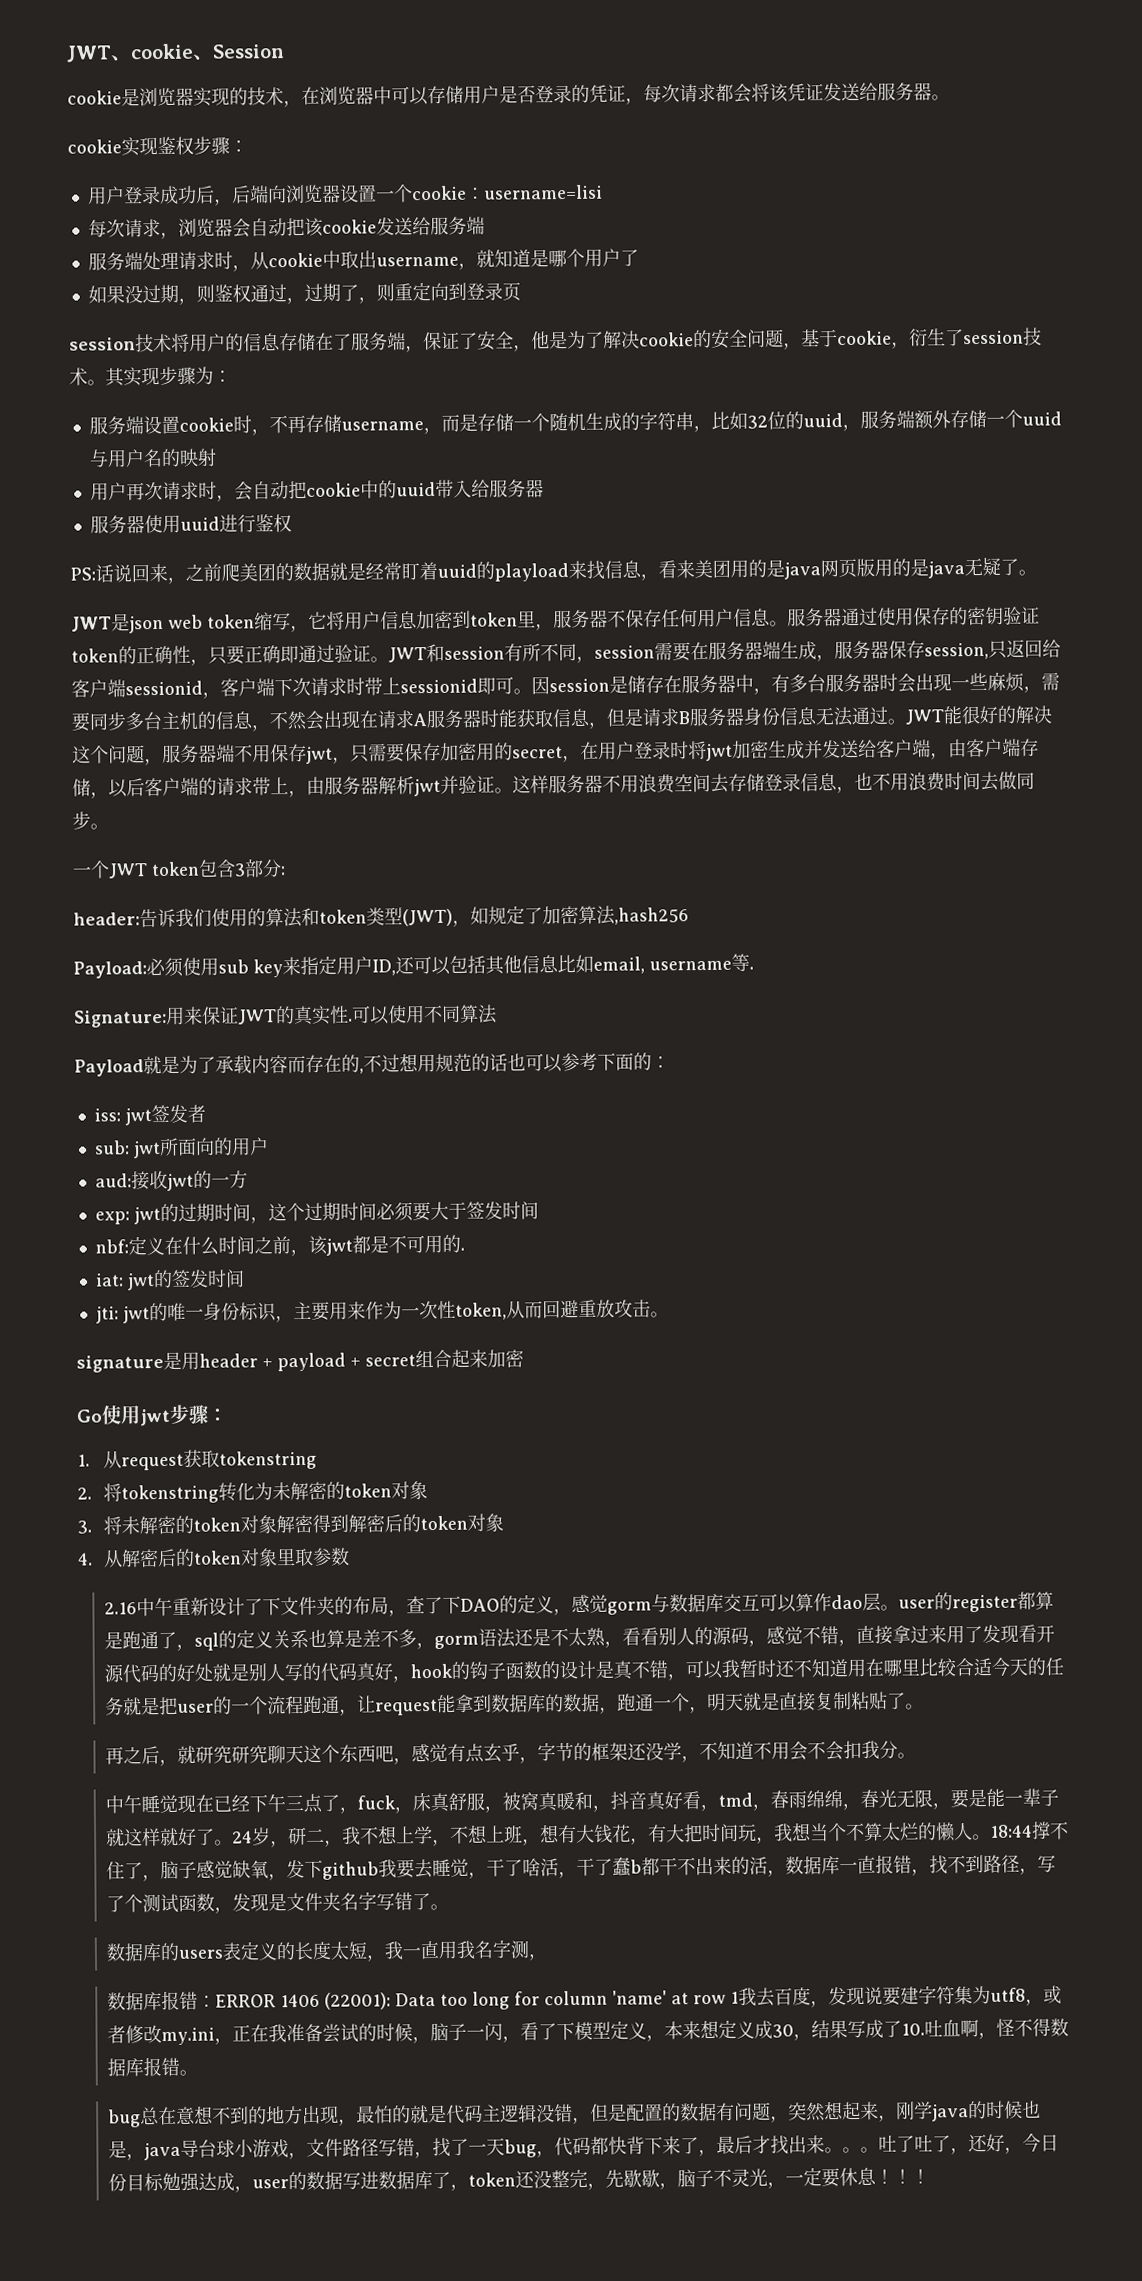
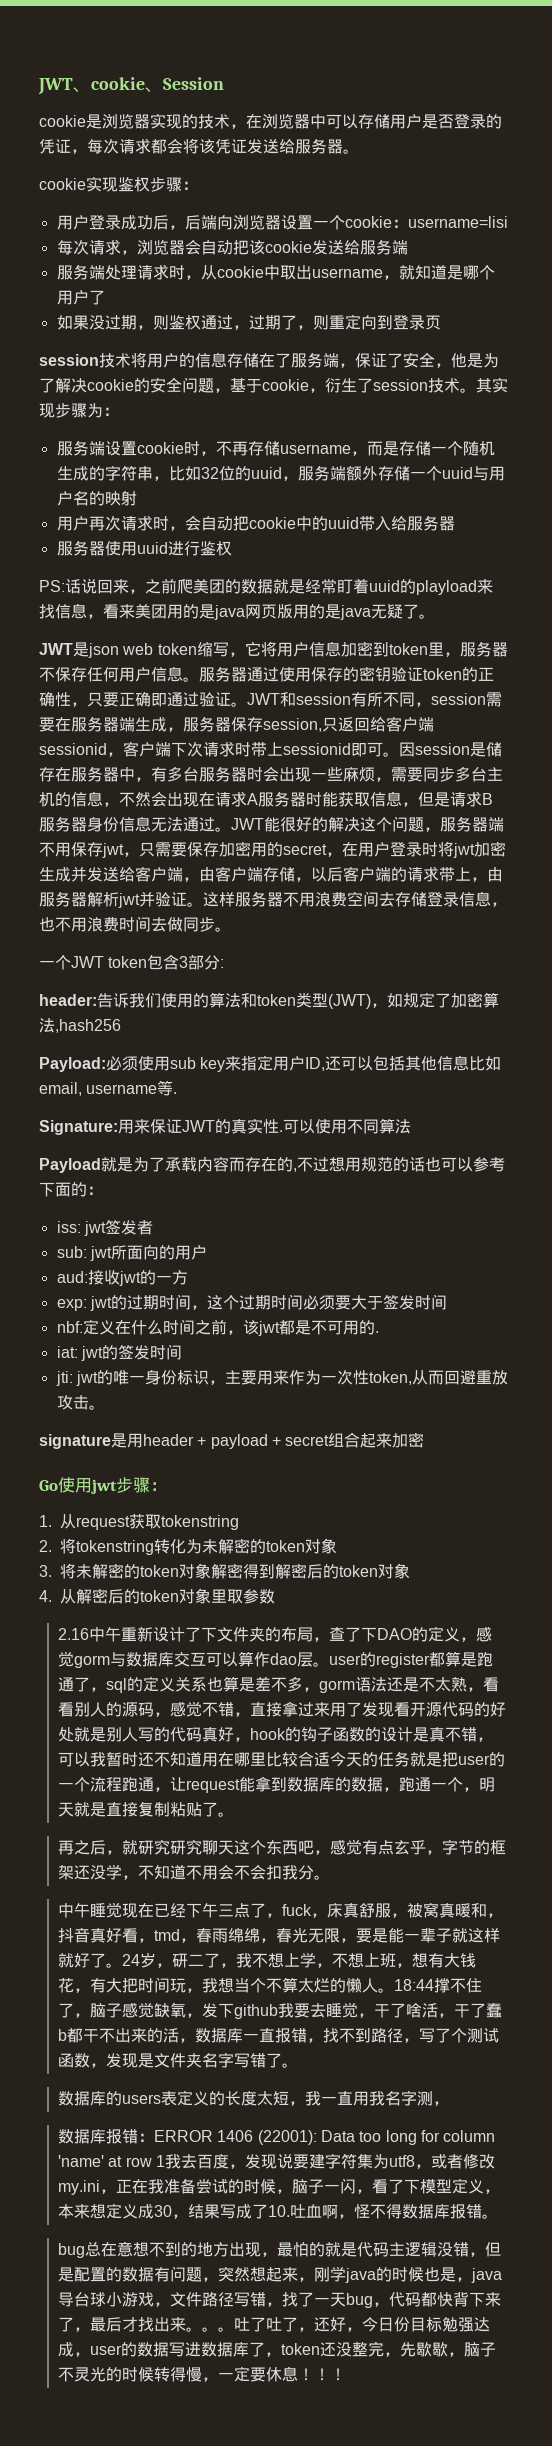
(326, 1835) none -> [204,1953,221,1968] 了
(769, 2177) none -> [106,2366,203,2382] 的时候转得慢

